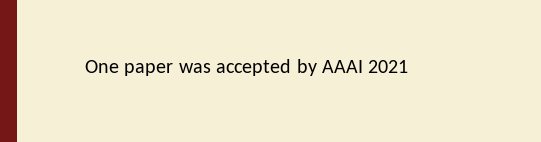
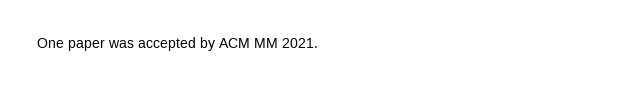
[322,60,409,73] AAAI 2021 -> [219,38,318,48] ACM MM 2021.

